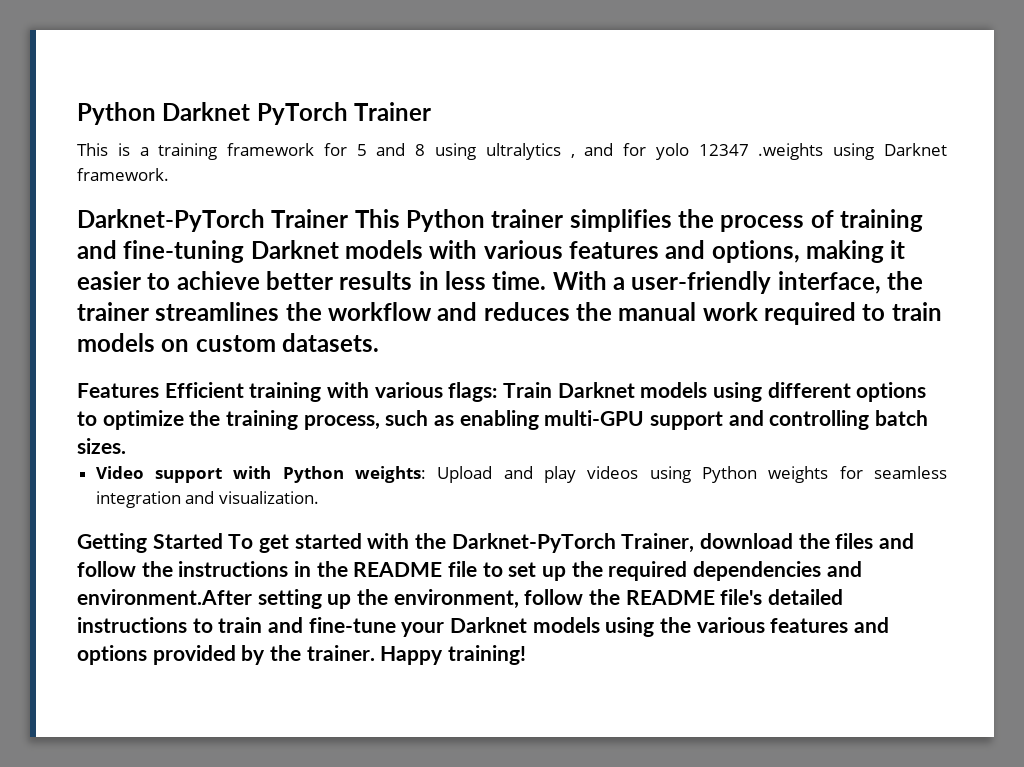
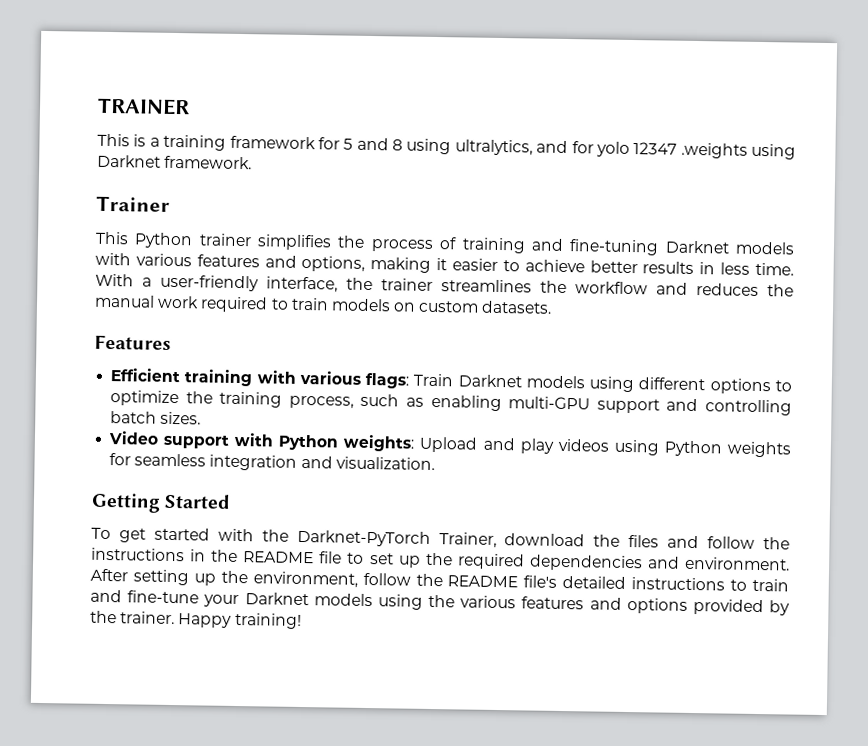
[77,102,432,125] Python Darknet PyTorch Trainer -> [97,97,190,116] TRAINER
[485,143,575,160] ultralytics , -> [454,139,533,156] ultralytics,
[77,209,349,232] Darknet-PyTorch Trainer -> [96,195,170,212] Trainer //
(159, 390) none -> (171, 342) //
(223, 541) none -> (232, 501) //
[77,589,252,605] environment.After -> [685,556,790,571] [90,568,128,582] environment. After

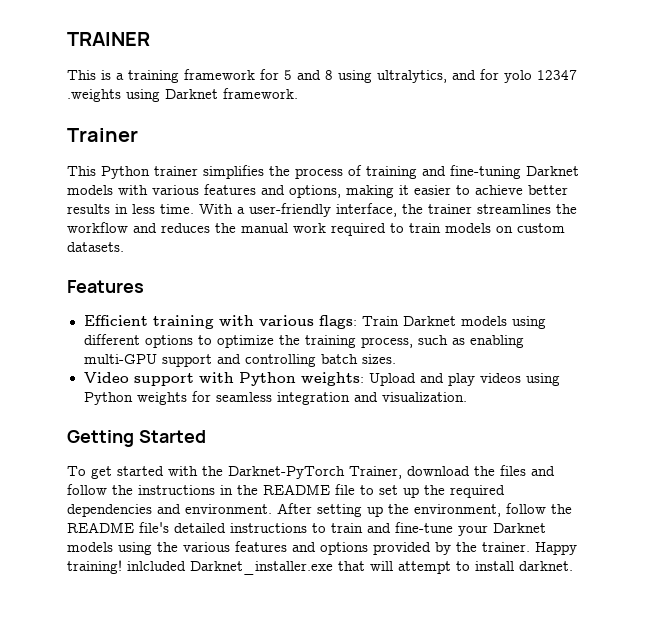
(302, 620) none -> [127,561,573,575] inlcluded Darknet_installer.exe that will attempt to install darknet.

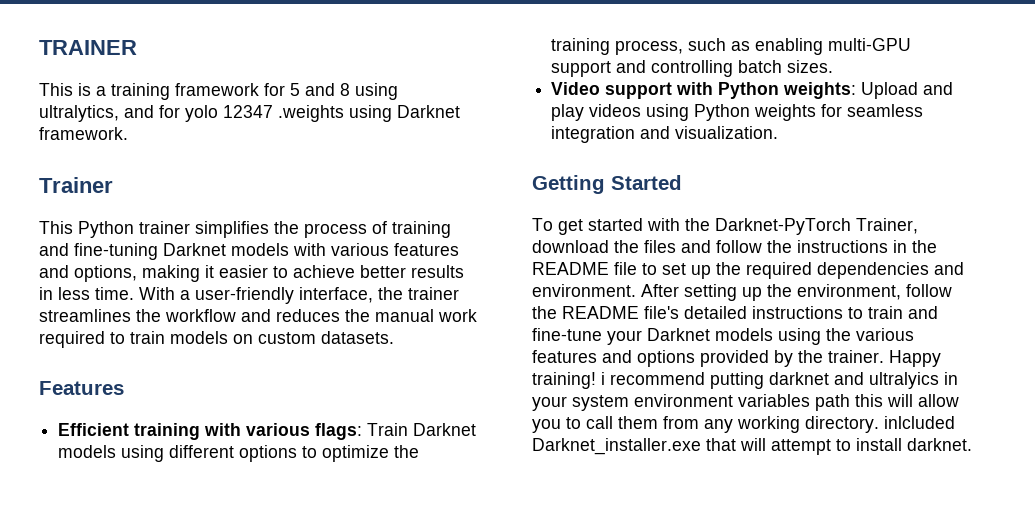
(122, 567) none -> [601,372,958,389] [532,394,959,411] [532,416,879,433] i recommend putting darknet and ultralyics in your system environment variables path this will allow you to call them from any working directory.

